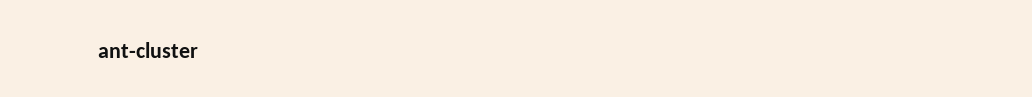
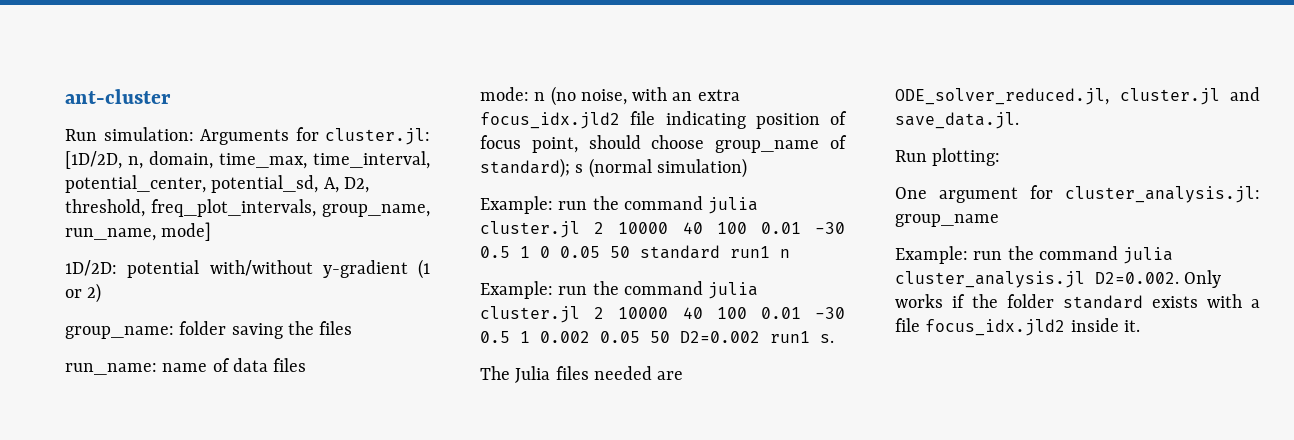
(198, 50) none -> [65,127,430,145] [65,151,430,169] [65,175,369,193] [65,199,430,217] [65,222,212,241] [65,259,430,279] [65,283,102,303] [65,321,353,339] [65,358,307,375] [480,86,740,106] [480,111,847,129] [480,135,847,153] [480,158,747,178] [480,196,759,214] [480,221,845,238] [480,245,790,259] [480,281,759,299] [480,306,845,323] [480,331,834,343] [480,366,684,383] [895,87,1260,105] [895,112,1019,129] [895,148,1001,166] [895,185,1260,203] [895,214,999,227] [895,246,1174,264] [895,270,1222,288] [895,294,1260,309] [895,318,1140,336] // Run simulation: Arguments for cluster.jl: [1D/2D, n, domain, time_max, time_interval, potential_center, potential_sd, A, D2, threshold, freq_plot_intervals, group_name, run_name, mode] // 1D/2D: potential with/without y-gradient (1 or 2) // group_name: folder saving the files // run_name: name of data files // mode: n (no noise, with an extra focus_idx.jld2 file indicating position of focus point, should choose group_name of standard); s (normal simulation) // Example: run the command julia cluster.jl 2 10000 40 100 0.01 -30 0.5 1 0 0.05 50 standard run1 n // Example: run the command julia cluster.jl 2 10000 40 100 0.01 -30 0.5 1 0.002 0.05 50 D2=0.002 run1 s. // The Julia files needed are ODE_solver_reduced.jl, cluster.jl and save_data.jl. // Run plotting: // One argument for cluster_analysis.jl: group_name // Example: run the command julia cluster_analysis.jl D2=0.002. Only works if the folder standard exists with a file focus_idx.jld2 inside it.

